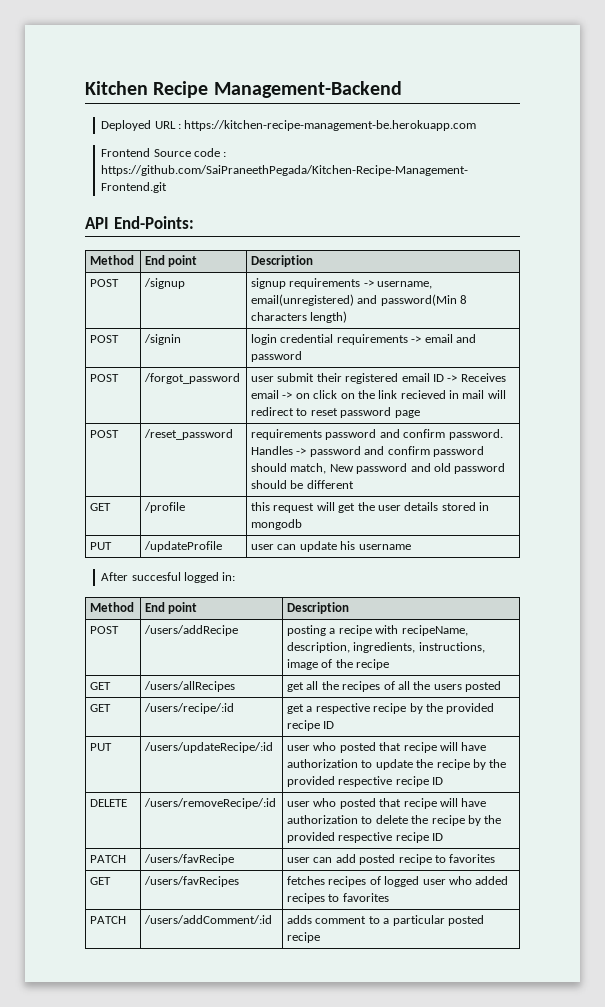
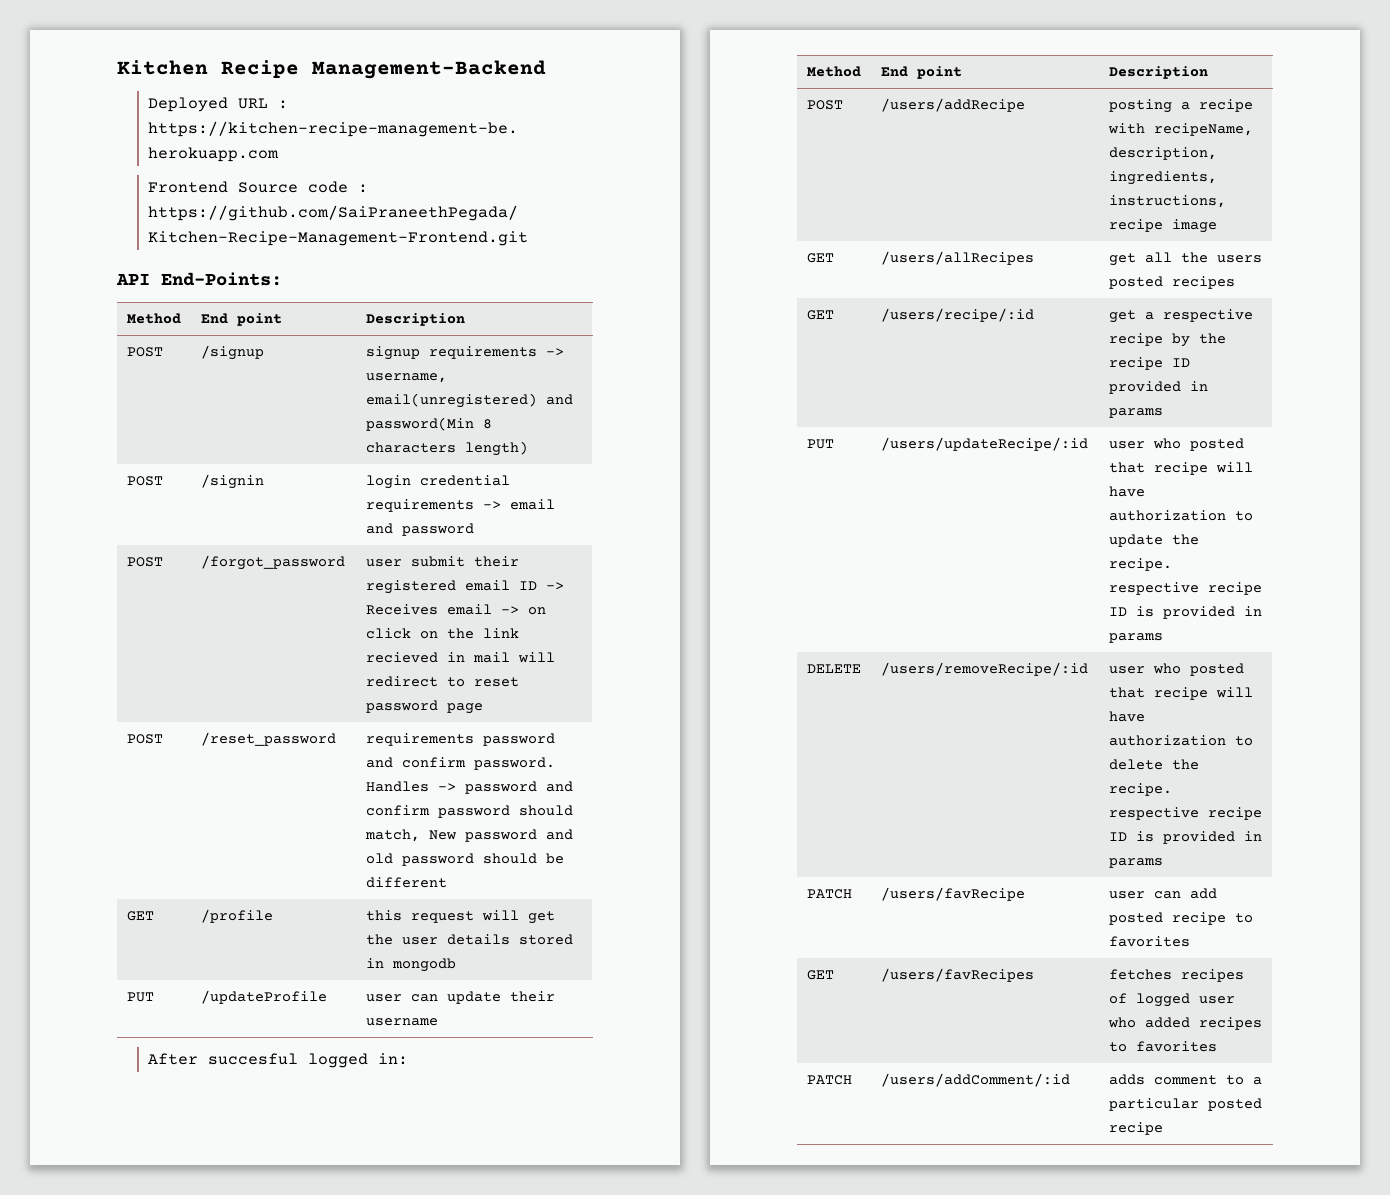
[340,541,356,550] his -> [509,991,555,1002] their
(485, 647) none -> [1108,219,1163,232] recipe
[321,659,390,670] of the recipe -> (1217, 226) none
[342,681,431,692] recipes of all the -> (1208, 257) none
(502, 686) none -> [1171,276,1235,289] recipes
[446,703,495,714] [287,720,335,731] provided recipe ID -> [1108,357,1190,370] [1108,381,1208,394] [1108,408,1163,418] recipe ID provided in params
[436,759,507,770] [287,776,444,787] recipe by the provided respective recipe ID -> [1108,558,1172,571] [1108,582,1262,595] [1108,606,1262,619] [1108,633,1163,643] recipe. respective recipe ID is provided in params
[431,815,502,826] [287,832,444,843] recipe by the provided respective recipe ID -> [1108,783,1172,796] [1108,807,1262,820] [1108,831,1262,844] [1108,858,1163,868] recipe. respective recipe ID is provided in params

